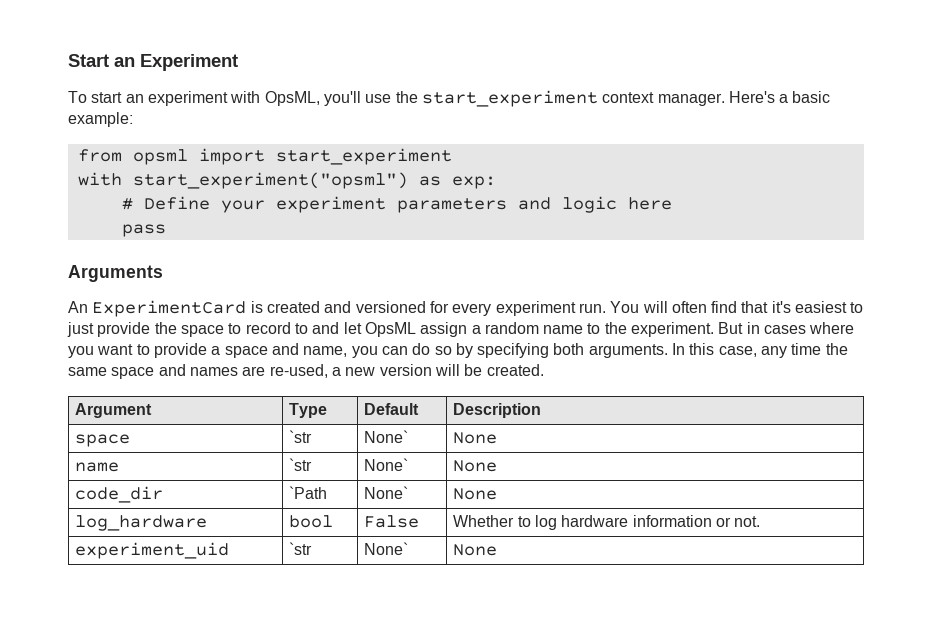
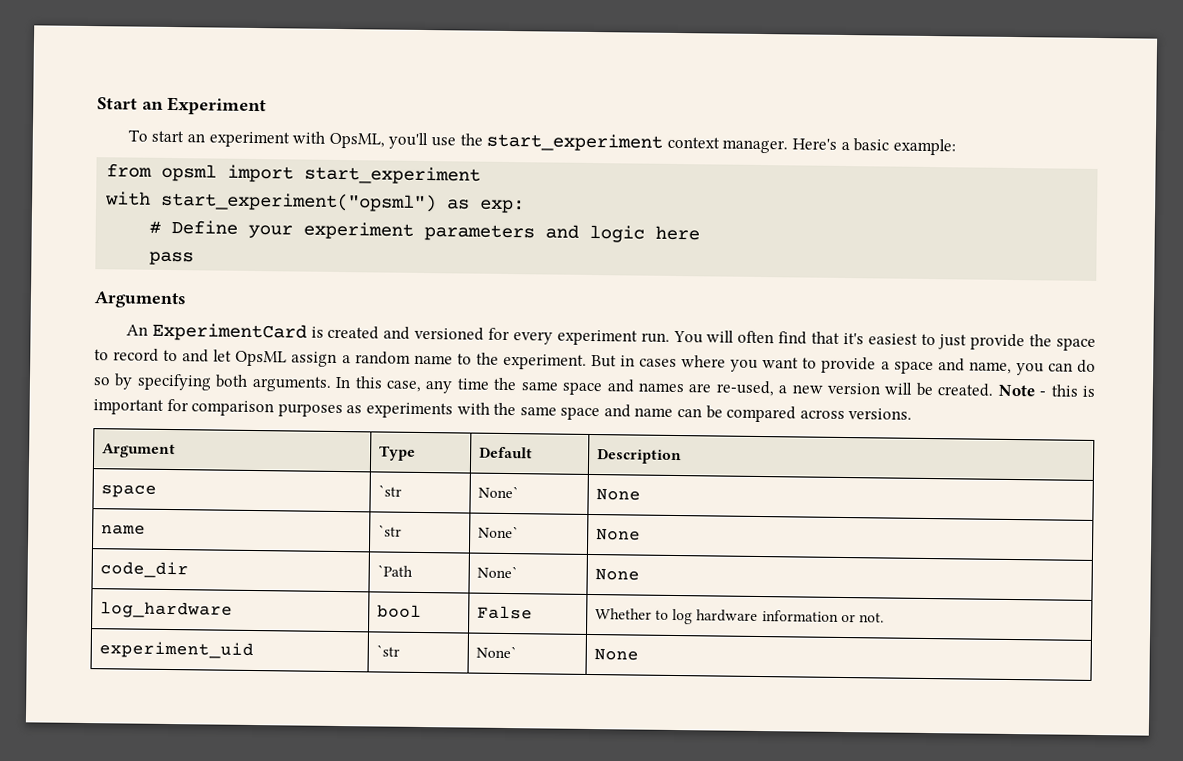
(544, 370) none -> [997,384,1095,397] [93,398,913,423] Note - this is important for comparison purposes as experiments with the same space and name can be compared across versions.

